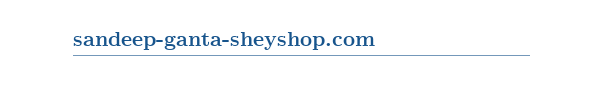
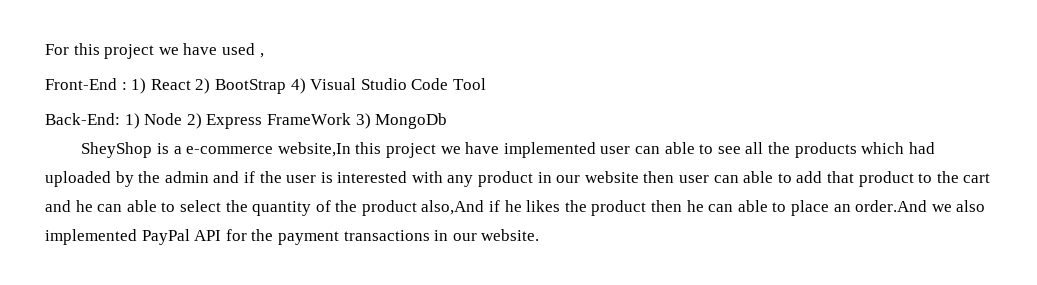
[73,32,375,50] sandeep-ganta-sheyshop.com -> [45,43,264,59] [45,78,486,94] [45,113,448,129] [81,142,935,158] [45,171,991,187] [45,200,986,216] [45,229,540,245] For this project we have used , // Front-End : 1) React 2) BootStrap 4) Visual Studio Code Tool // Back-End: 1) Node 2) Express FrameWork 3) MongoDb // SheyShop is a e-commerce website,In this project we have implemented user can able to see all the products which had uploaded by the admin and if the user is interested with any product in our website then user can able to add that product to the cart and he can able to select the quantity of the product also,And if he likes the product then he can able to place an order.And we also implemented PayPal API for the payment transactions in our website.

